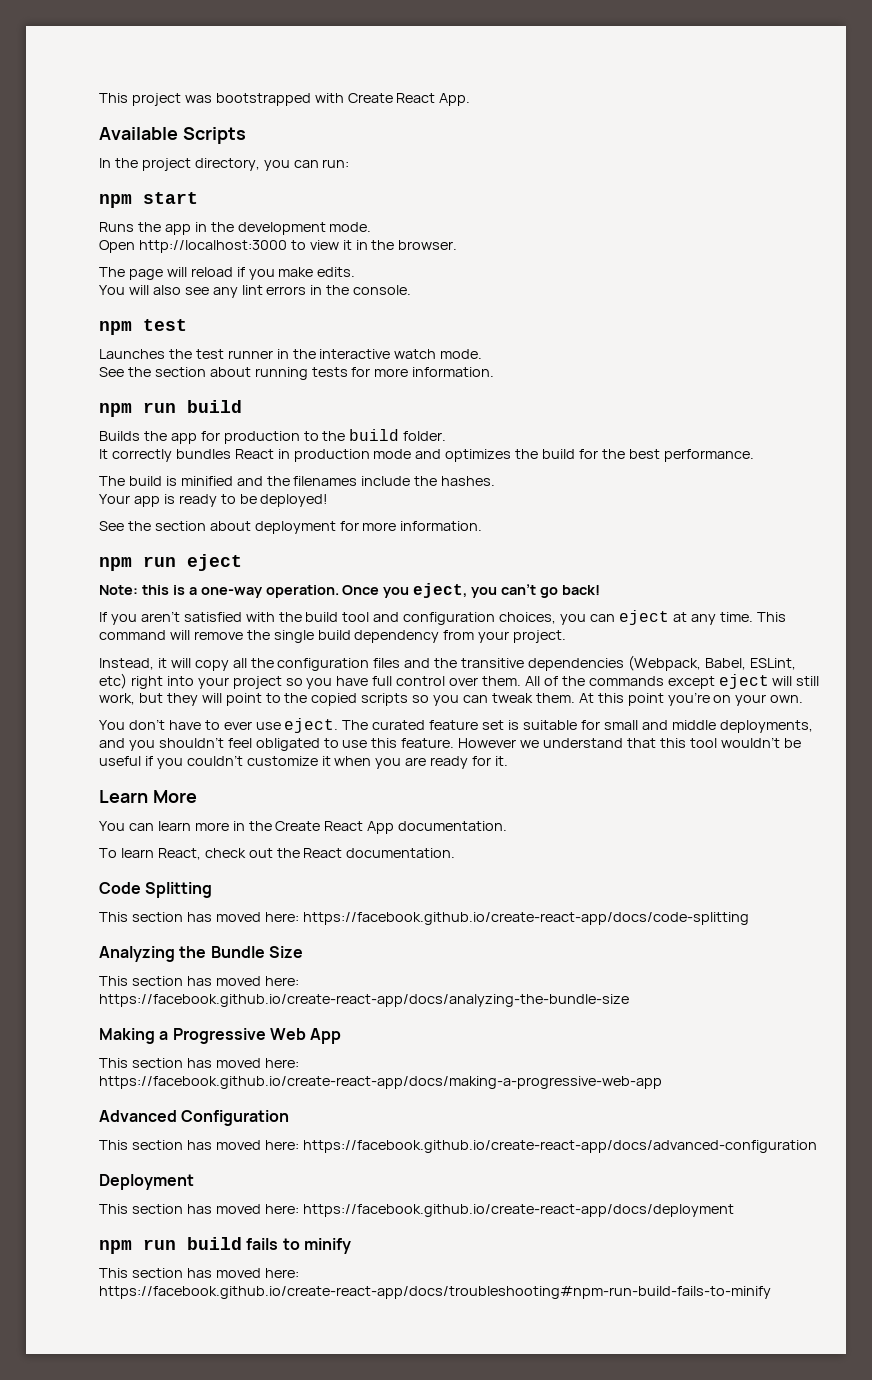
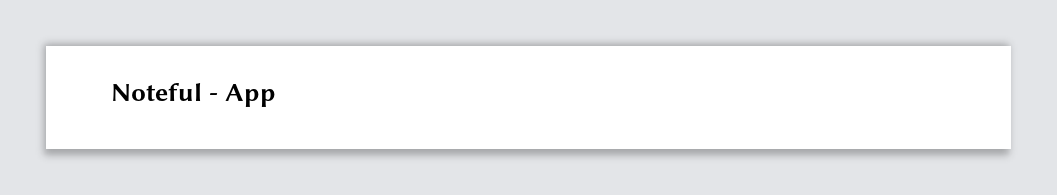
[99,93,471,106] [99,127,246,144] [99,158,350,171] [99,192,198,208] [99,222,372,235] [99,240,458,253] [99,267,356,280] [99,285,412,298] [99,319,187,335] [99,349,483,359] [99,367,495,380] [99,400,242,417] [99,429,447,444] [99,449,754,462] [99,476,496,486] [99,494,329,507] [99,521,483,534] [99,554,242,571] [99,583,600,598] [99,610,786,625] [99,630,567,643] [99,655,796,671] [99,673,820,689] [99,692,804,706] [99,718,813,733] [99,737,801,751] [99,755,509,769] [99,790,197,803] [99,821,508,834] [99,848,456,860] [99,882,213,898] [99,912,749,925] [99,946,303,962] [99,976,299,986] [99,994,629,1007] [99,1028,342,1044] [99,1058,299,1068] [99,1076,662,1089] [99,1110,290,1126] [99,1140,817,1153] [99,1174,194,1190] [99,1204,734,1217] [99,1237,351,1254] [99,1268,299,1278] [99,1286,771,1299] This project was bootstrapped with Create React App. // Available Scripts // In the project directory, you can run: // npm start // Runs the app in the development mode. // Open http://localhost:3000 to view it in the browser. // The page will reload if you make edits. // You will also see any lint errors in the console. // npm test // Launches the test runner in the interactive watch mode. // See the section about running tests for more information. // npm run build // Builds the app for production to the build folder. // It correctly bundles React in production mode and optimizes the build for the best performance. // The build is minified and the filenames include the hashes. // Your app is ready to be deployed! // See the section about deployment for more information. // npm run eject // Note: this is a one-way operation. Once you eject, you can’t go back! // If you aren’t satisfied with the build tool and configuration choices, you can eject at any time. This command will remove the single build dependency from your project. // Instead, it will copy all the configuration files and the transitive dependencies (Webpack, Babel, ESLint, etc) right into your project so you have full control over them. All of the commands except eject will still work, but they will point to the copied scripts so you can tweak them. At this point you’re on your own. // You don’t have to ever use eject. The curated feature set is suitable for small and middle deployments, and you shouldn’t feel obligated to use this feature. However we understand that this tool wouldn’t be useful if you couldn’t customize it when you are ready for it. // Learn More // You can learn more in the Create React App documentation. // To learn React, check out the React documentation. // Code Splitting // This section has moved here: https://facebook.github.io/create-react-app/docs/code-splitting // Analyzing the Bundle Size // This section has moved here: https://facebook.github.io/create-react-app/docs/analyzing-the-bundle-size // Making a Progressive Web App // This section has moved here: https://facebook.github.io/create-react-app/docs/making-a-progressive-web-app // Advanced Configuration // This section has moved here: https://facebook.github.io/create-react-app/docs/advanced-configuration // Deployment // This section has moved here: https://facebook.github.io/create-react-app/docs/deployment // npm run build fails to minify // This section has moved here: https://facebook.github.io/create-react-app/docs/troubleshooting#npm-run-build-fails-to-minify -> [111,83,277,107] Noteful - App

